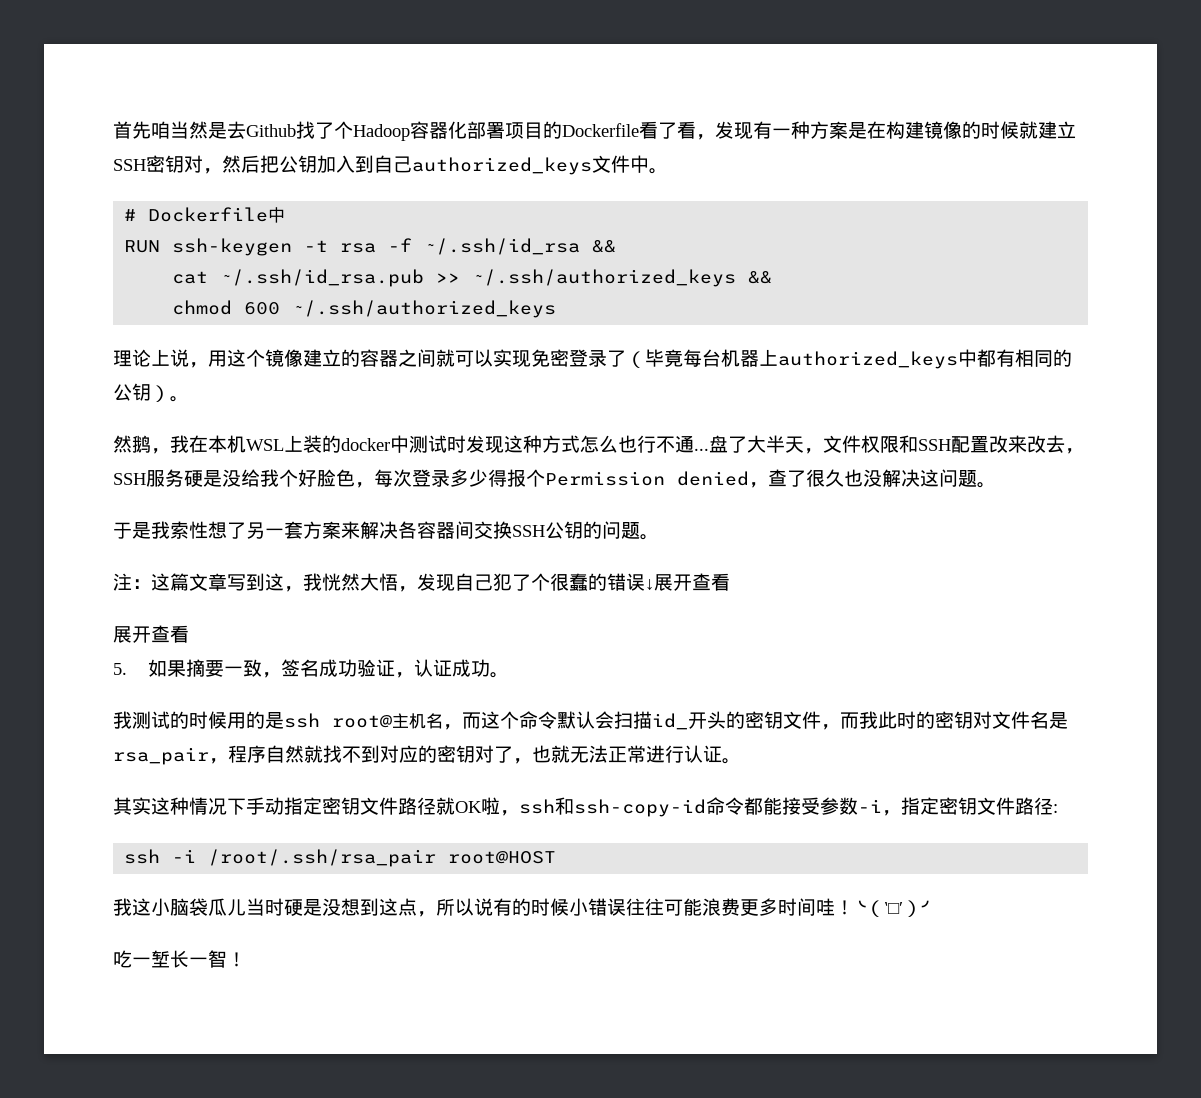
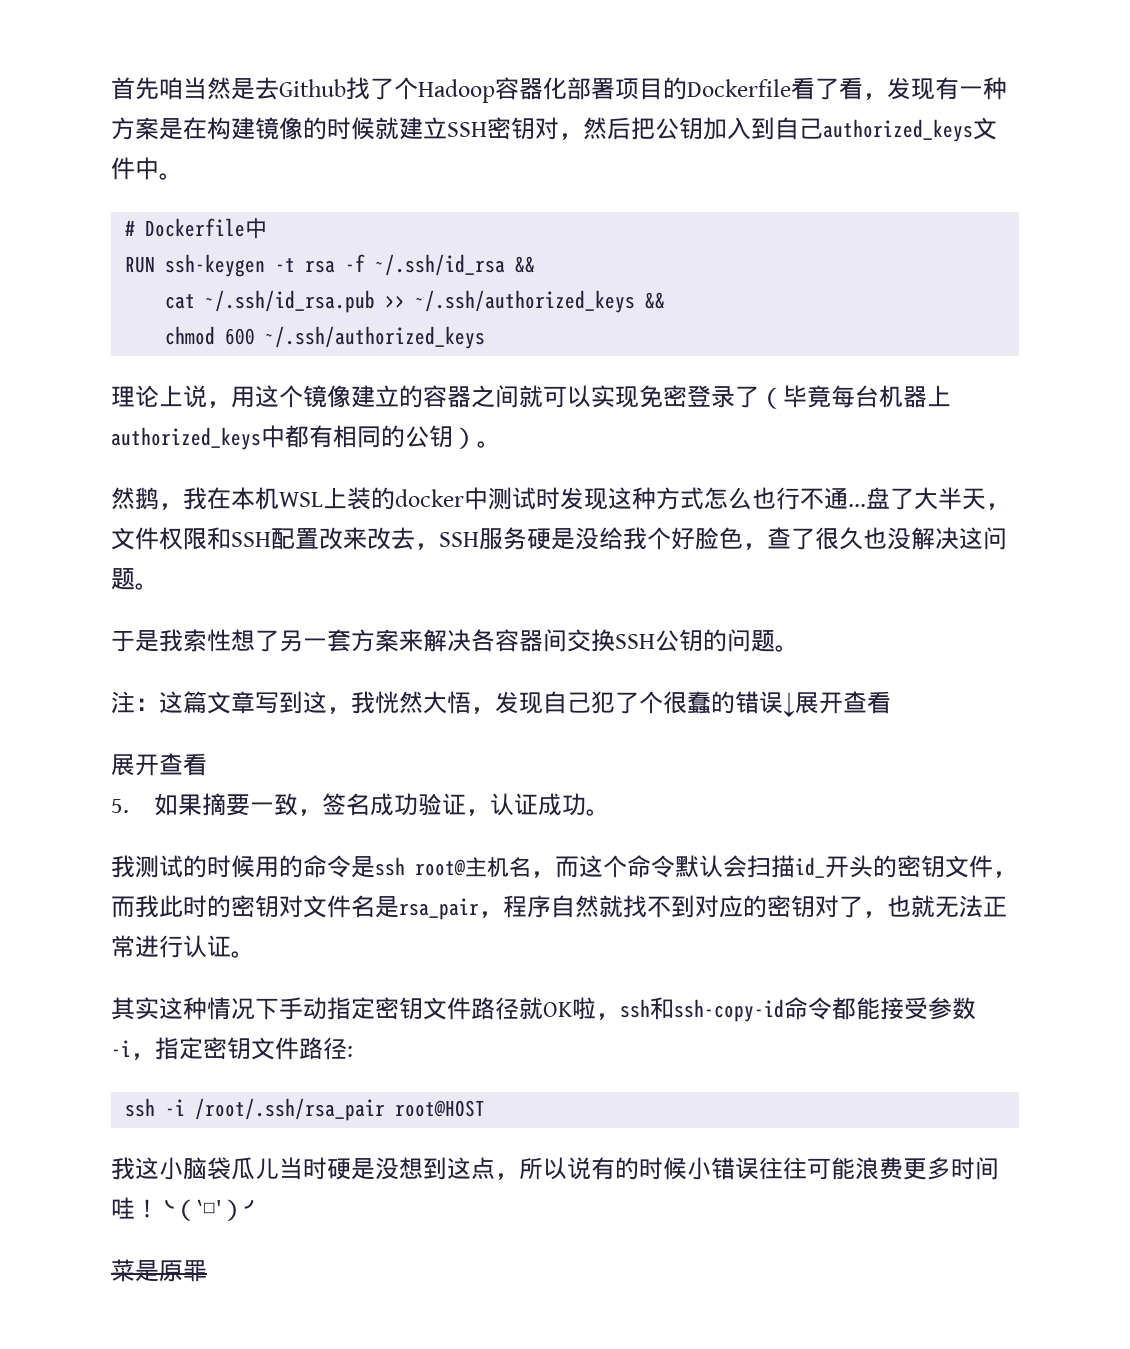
[374,469,768,488] 每次登录多少得报个Permission denied， -> (767, 546) none
(265, 720) none -> [303,855,351,878] 命令
[113,950,246,968] 吃一堑长一智！ -> [111,1259,207,1282] 菜是原罪

